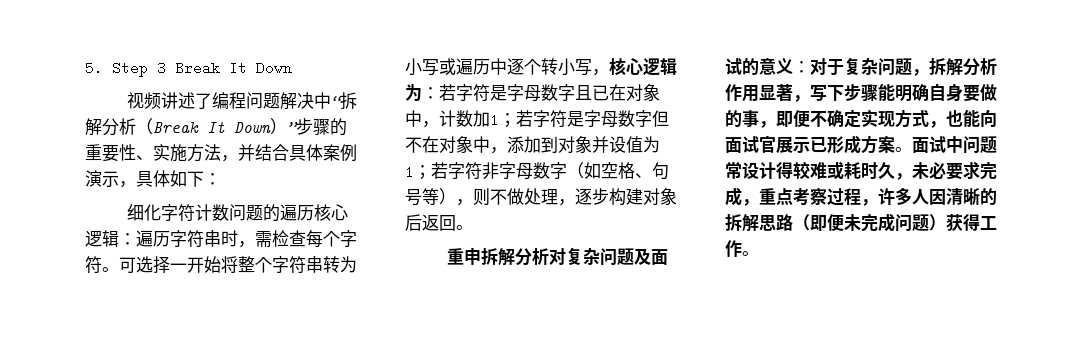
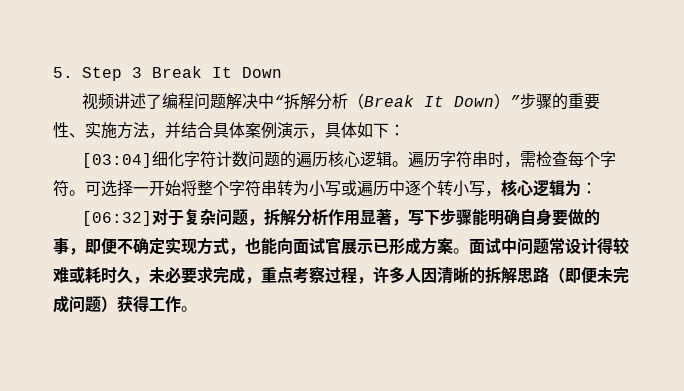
(221, 179) none -> [81,153,152,168] [03:04]
[119,233,136,245] ： -> [391,161,408,167] 。
[439,84,660,102] [405,110,669,128] [405,136,660,154] [405,162,669,180] [405,188,677,206] [405,214,473,231] [446,247,668,266] [725,58,810,75] 若字符是字母数字且已在对象中，计数加1；若字符是字母数字但不在对象中，添加到对象并设值为1；若字符非字母数字（如空格、句号等），则不做处理，逐步构建对象后返回。 // 重申拆解分析对复杂问题及面试的意义： -> [81,211,152,226] // [06:32]

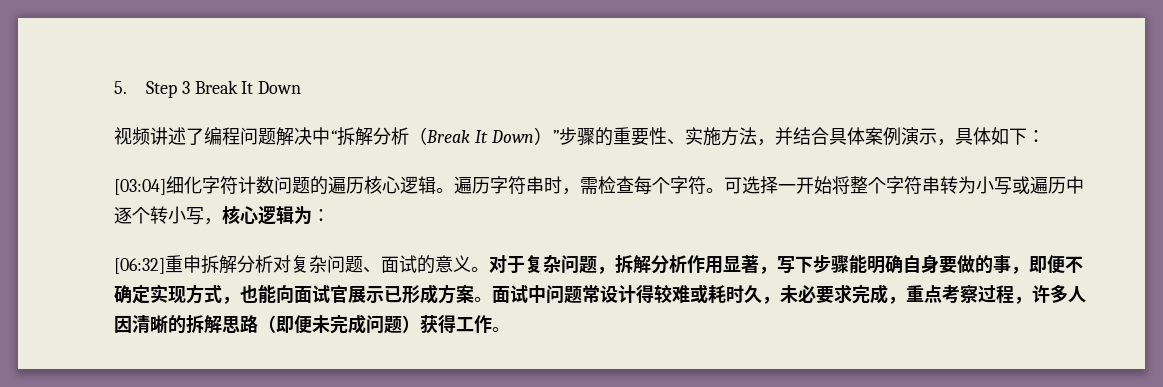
(152, 218) none -> [165,255,489,274] 重申拆解分析对复杂问题、面试的意义。

